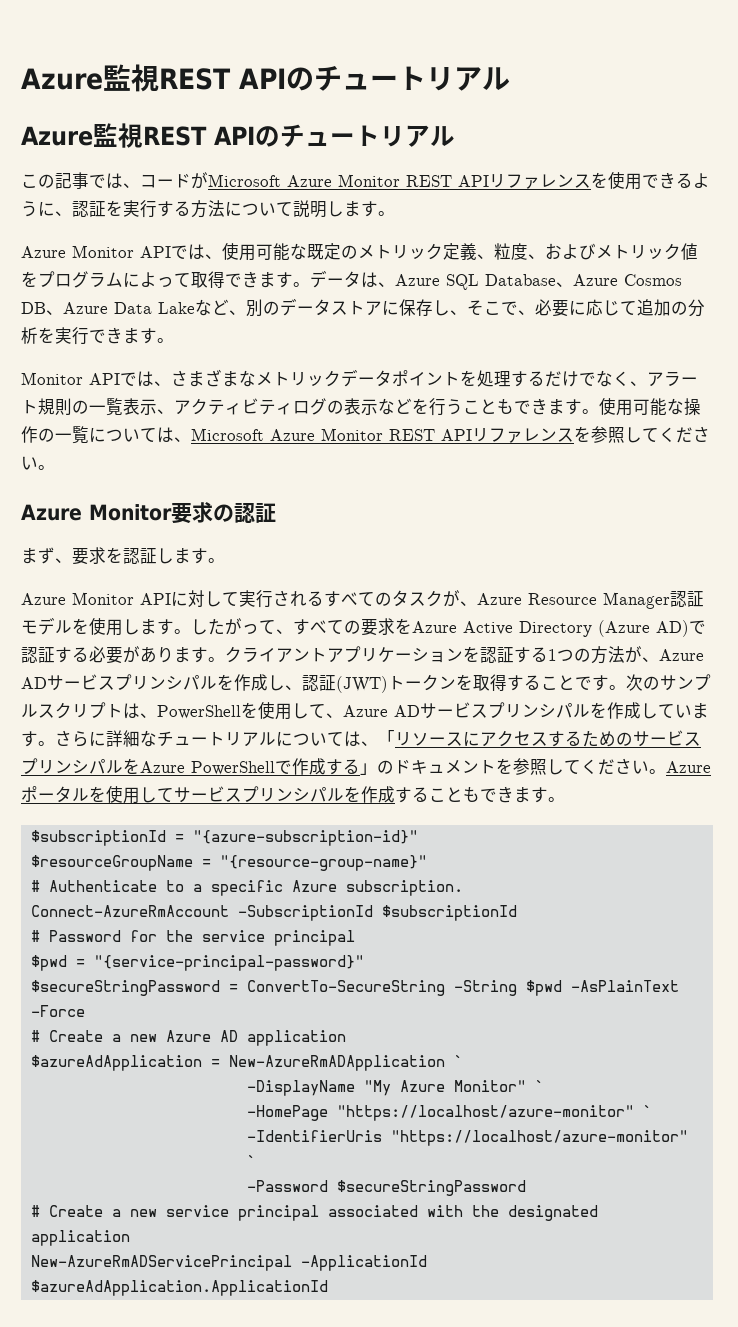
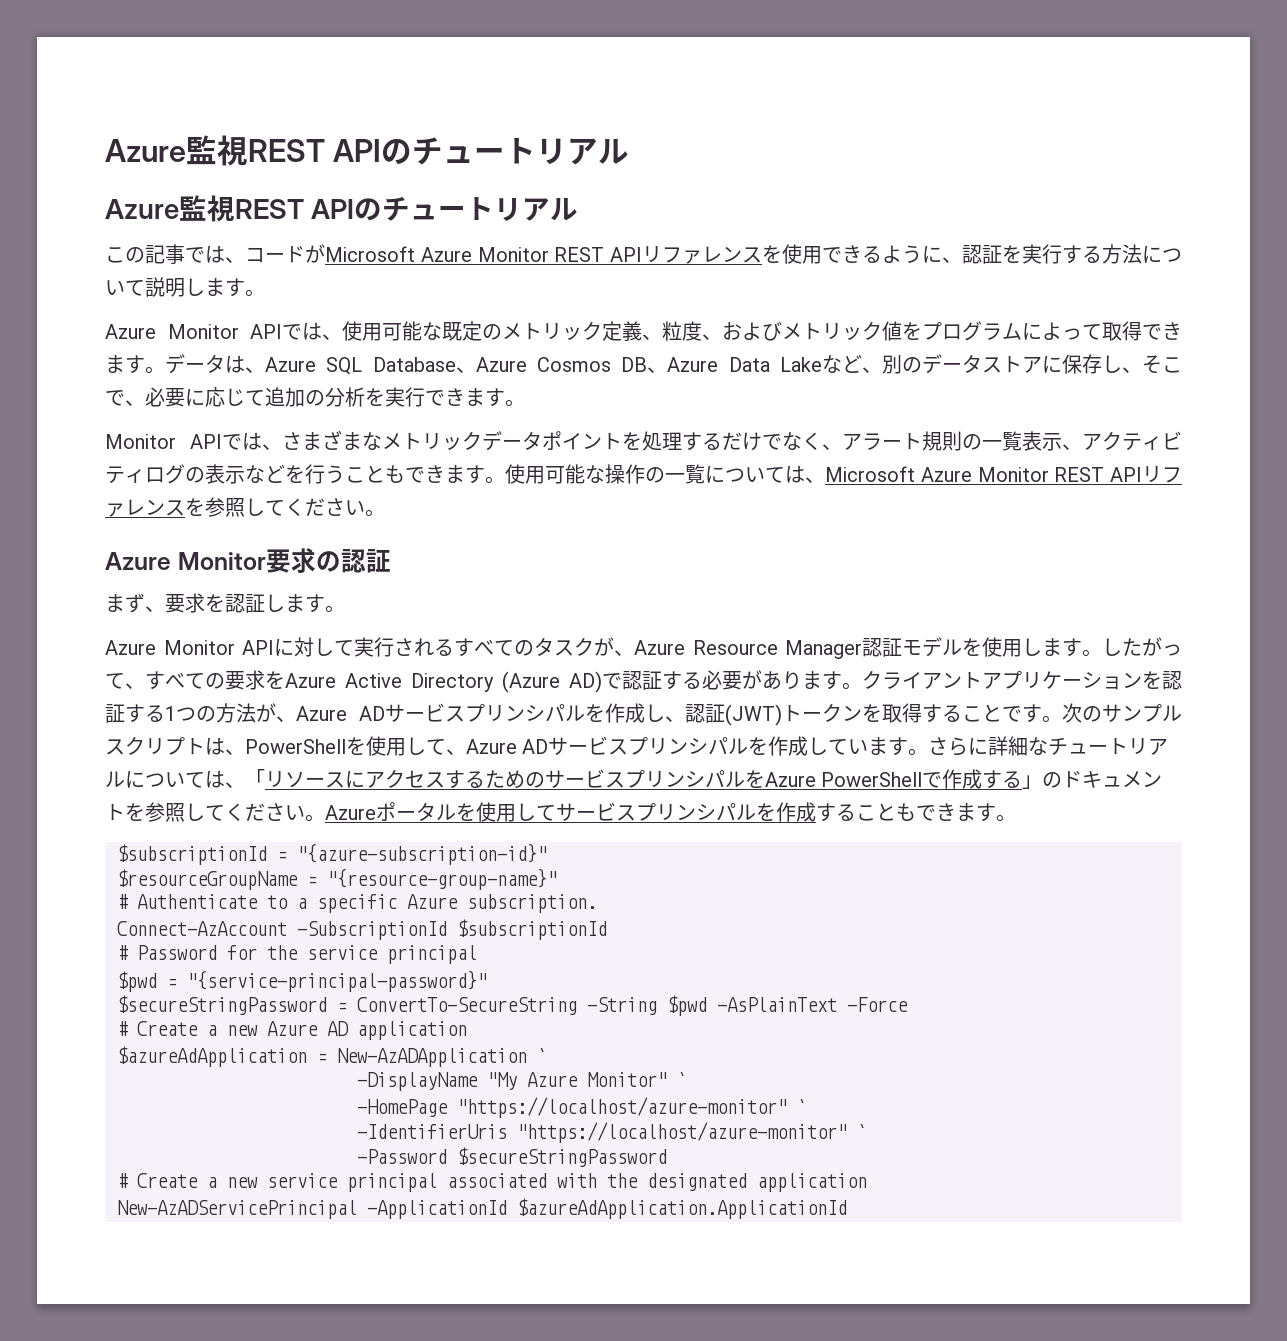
[30,905,229,917] Connect-AzureRmAccount -> [117,921,287,936] Connect-AzAccount
[228,1055,445,1071] New-AzureRmADApplication -> [337,1048,527,1067] New-AzADApplication
[30,1255,292,1271] New-AzureRmADServicePrincipal -> [117,1200,357,1219] New-AzADServicePrincipal

